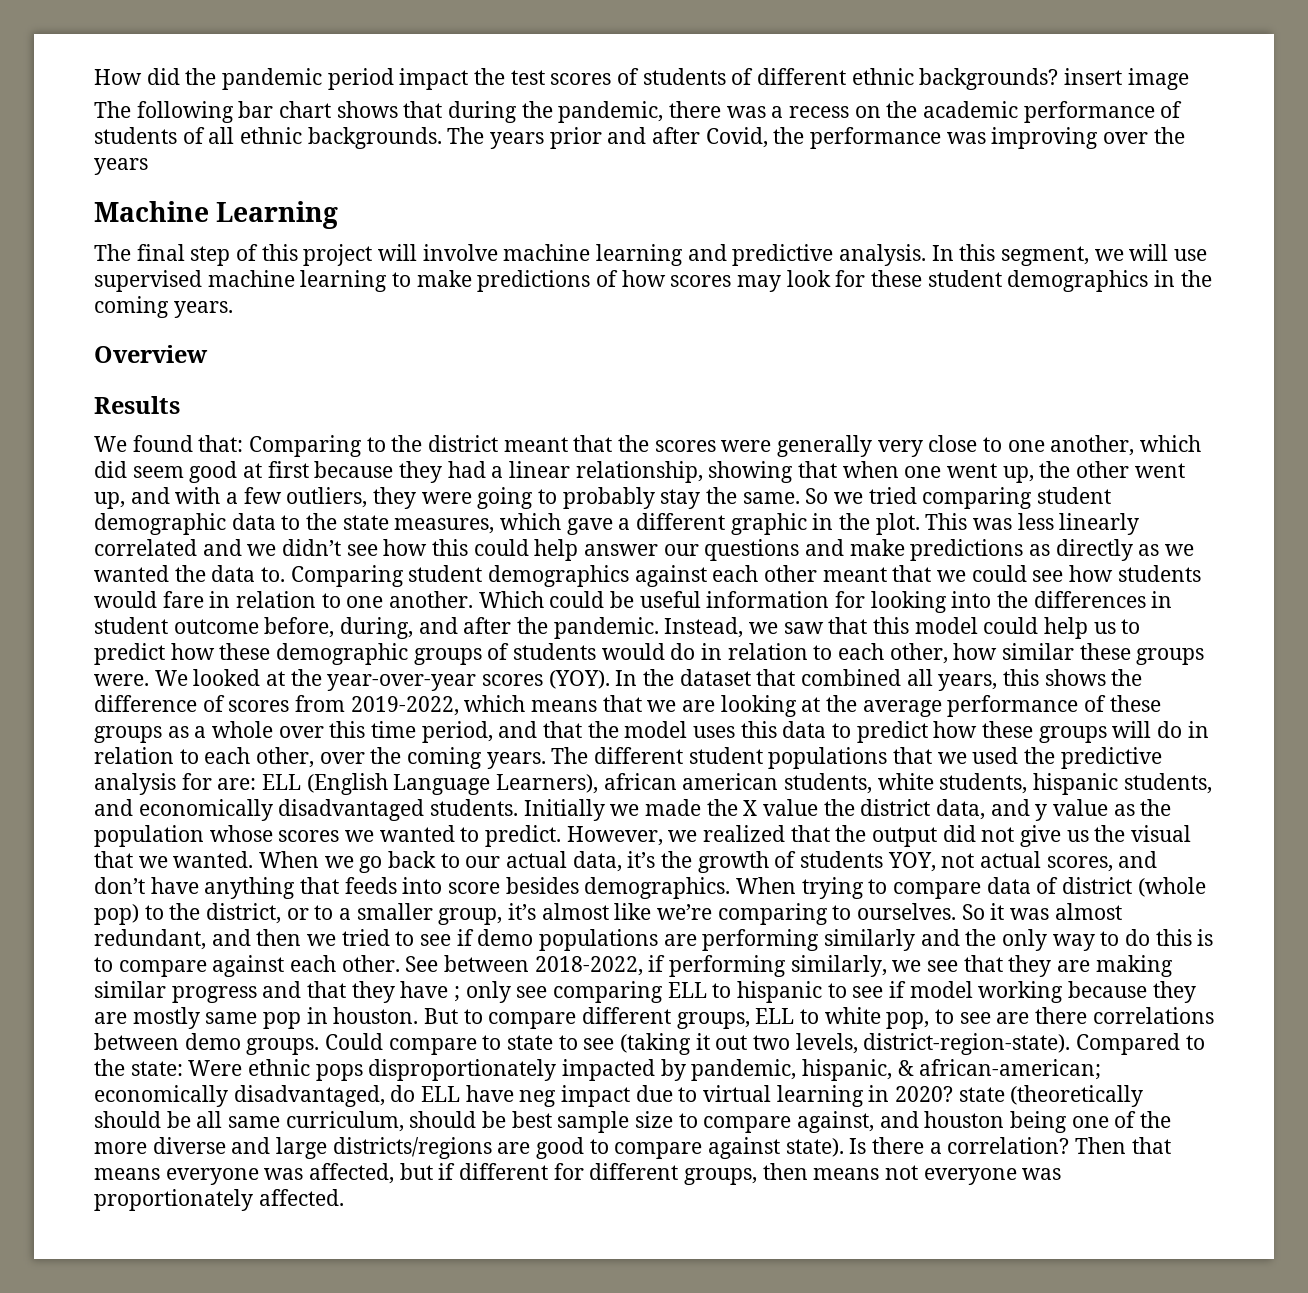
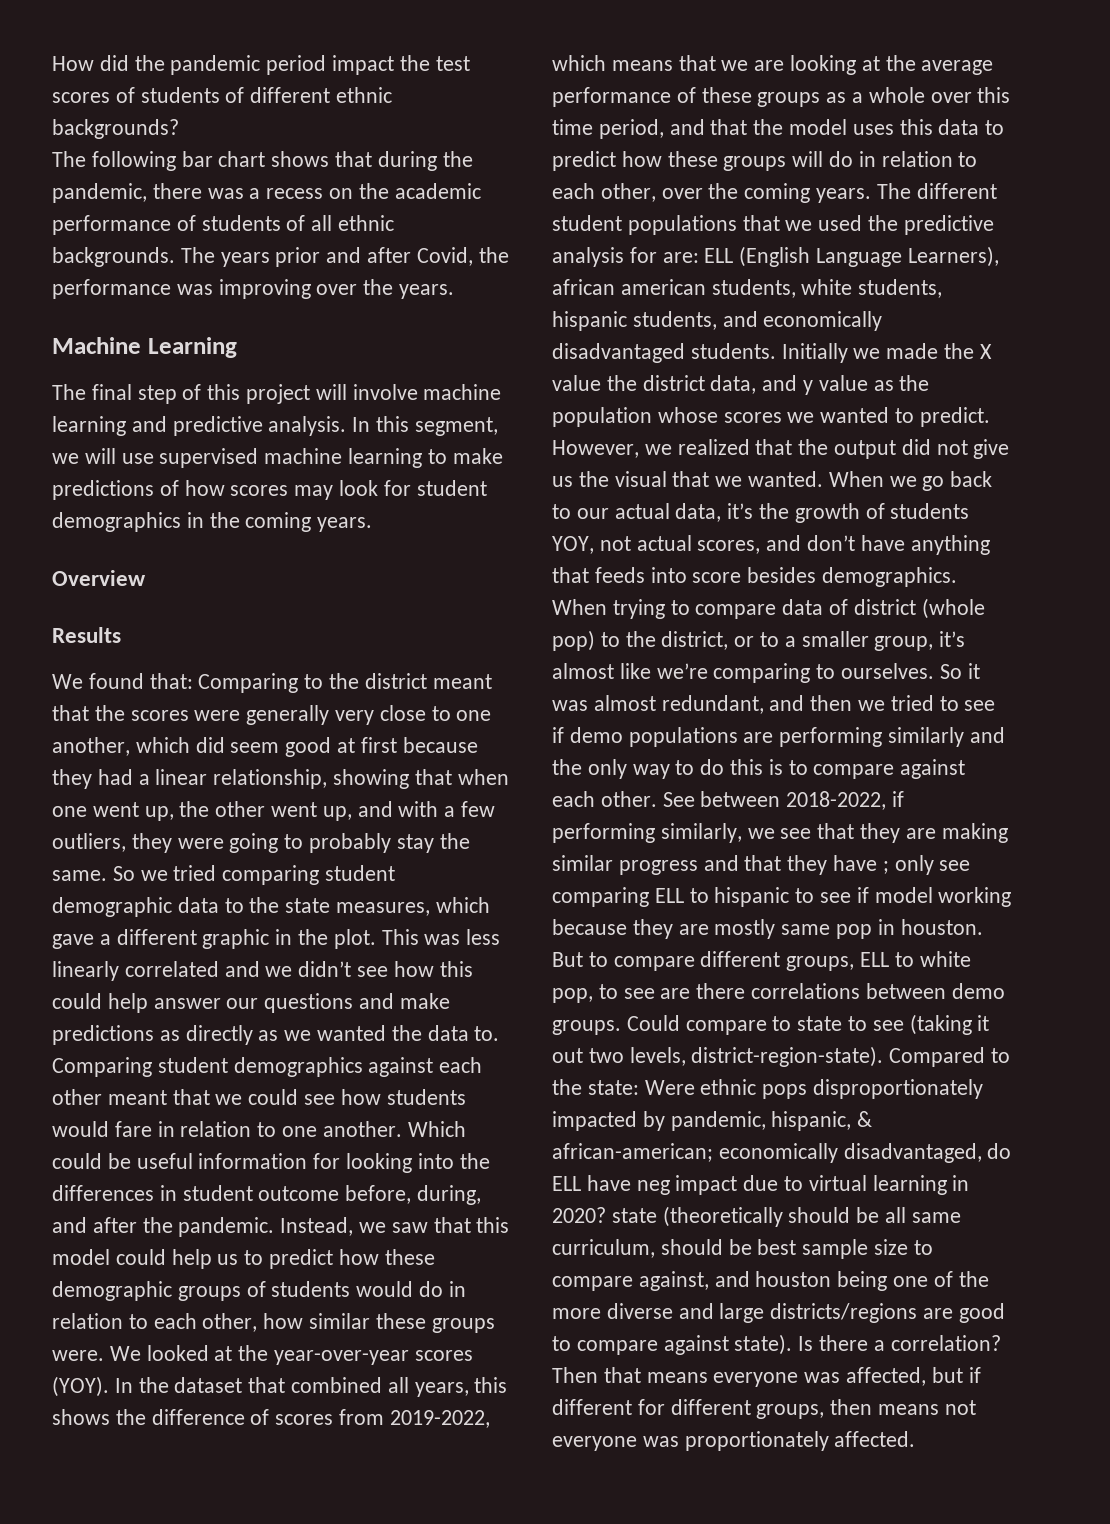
[1064,68,1189,90] insert image -> (179, 129) none
[94,158,148,175] years -> [399,284,455,299] years.
[871,270,923,287] these -> (411, 488) none

